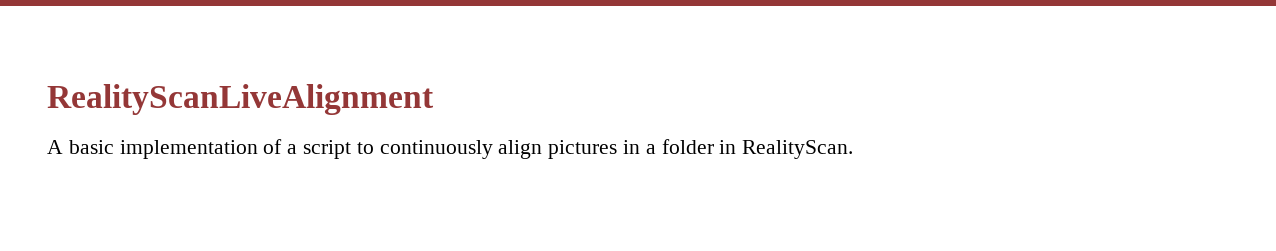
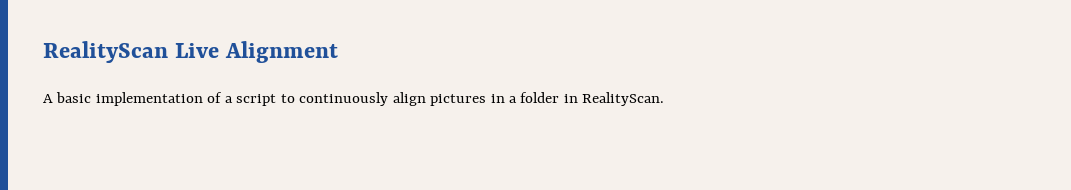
[47,84,434,115] RealityScanLiveAlignment -> [43,41,339,63] RealityScan Live Alignment

